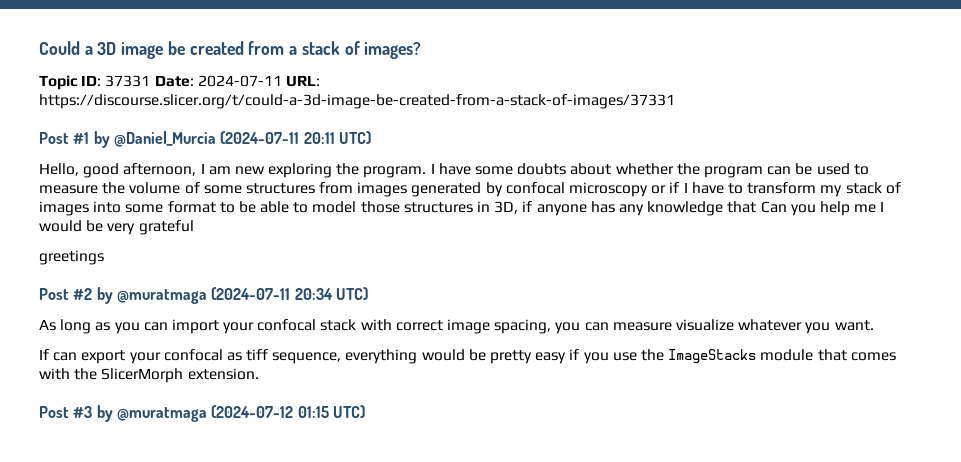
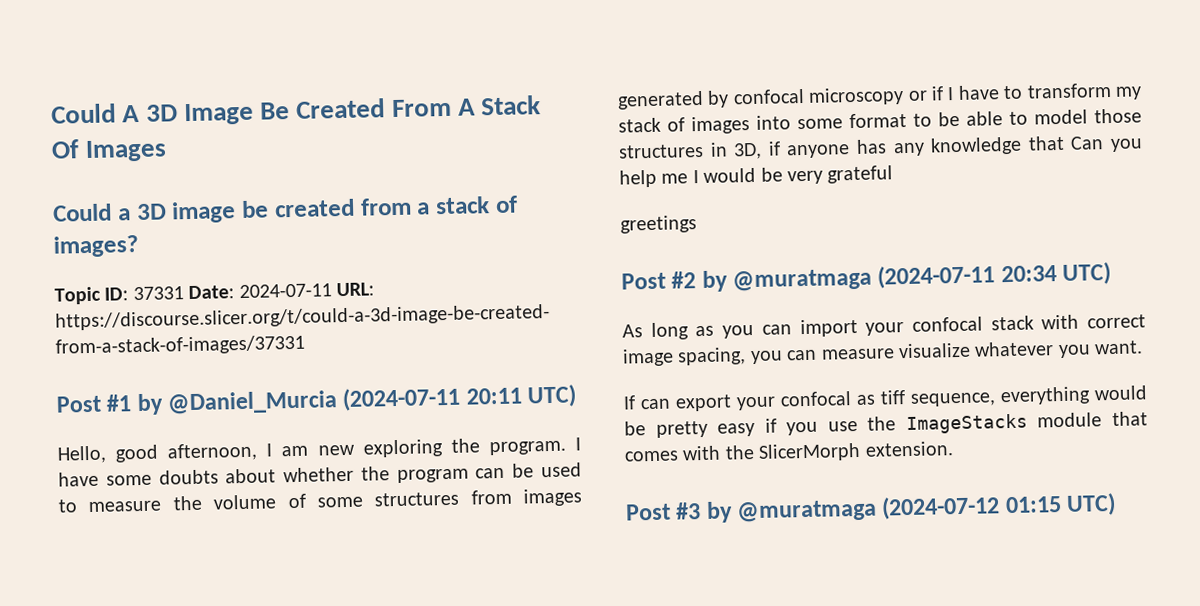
[39,41,80,55] Could -> [51,95,542,126] [51,139,168,163] [52,203,112,222] Could A 3D Image Be Created From A Stack Of Images // Could

